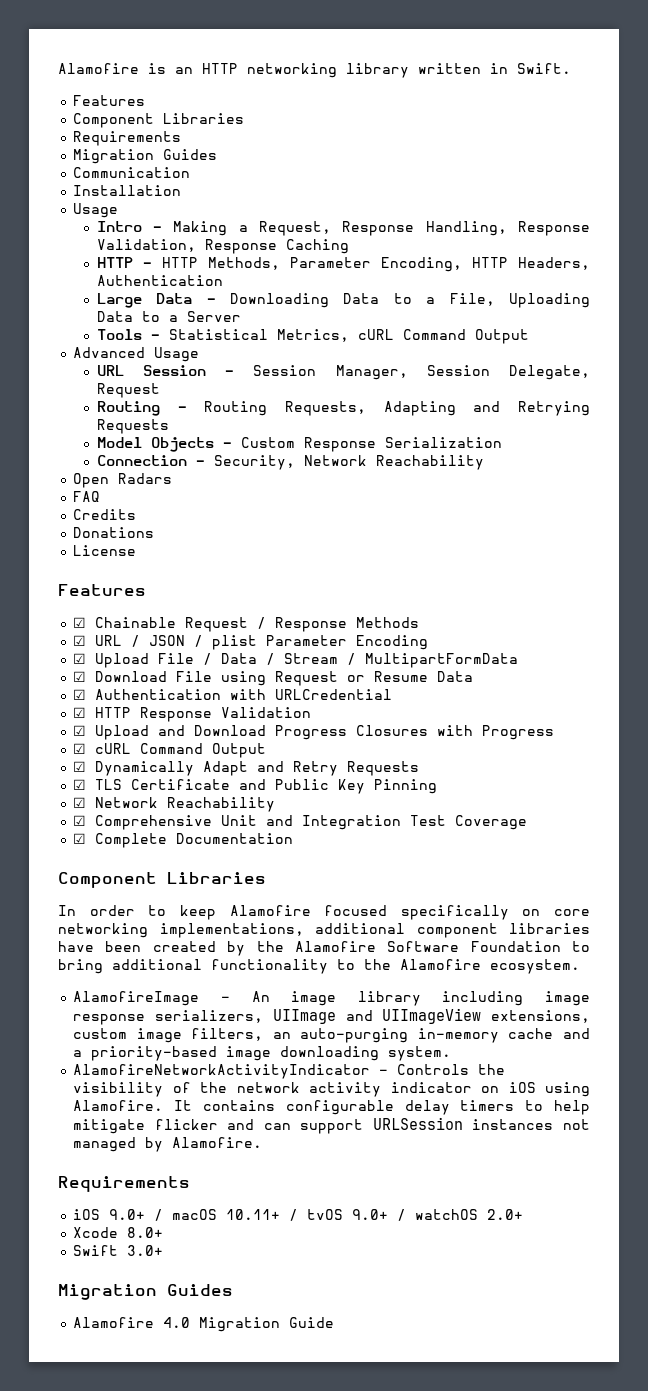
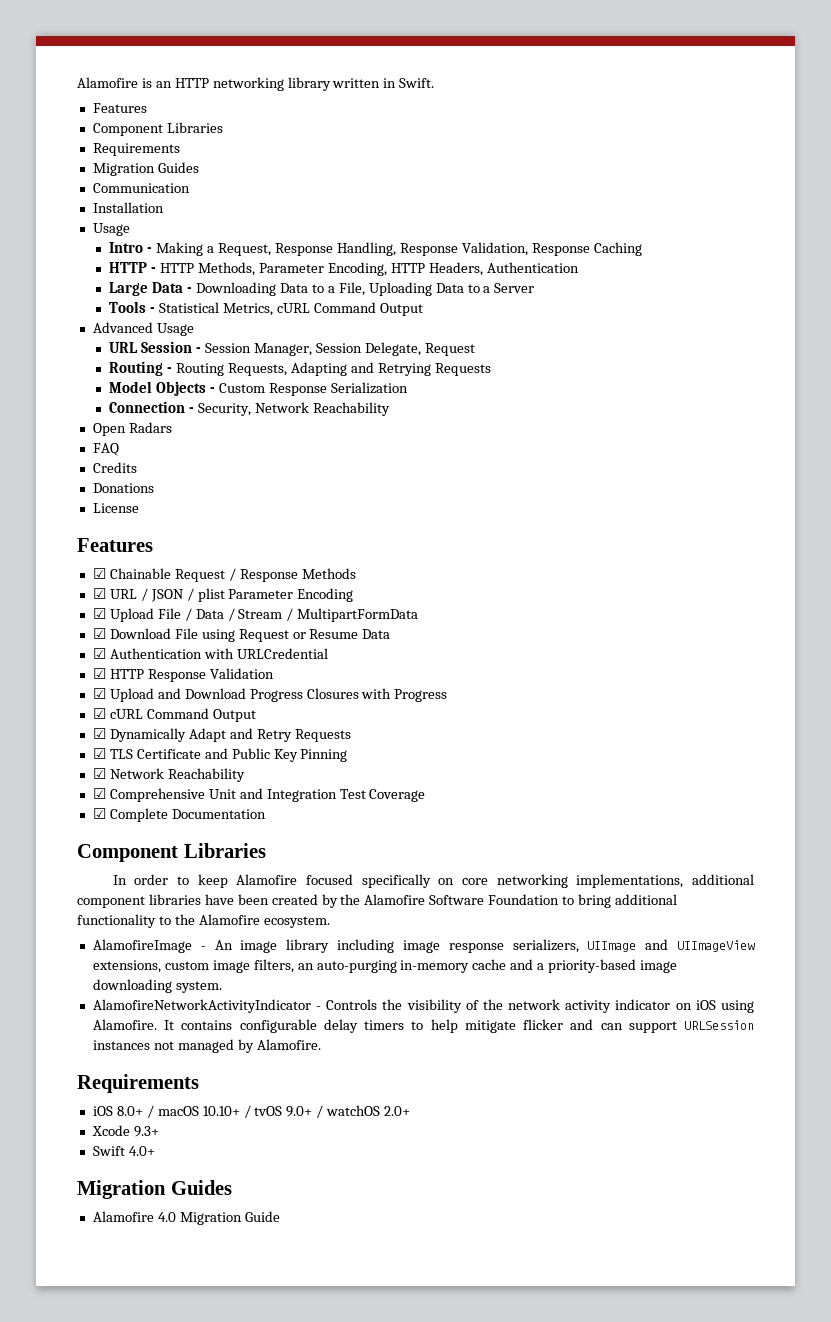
[109,1209,146,1220] 9.0+ -> [116,1106,143,1116] 8.0+
[226,1209,281,1220] 10.11+ -> [202,1106,240,1116] 10.10+
[127,1227,164,1238] 8.0+ -> [133,1126,159,1137] 9.3+
[127,1245,164,1256] 3.0+ -> [128,1146,155,1156] 4.0+

